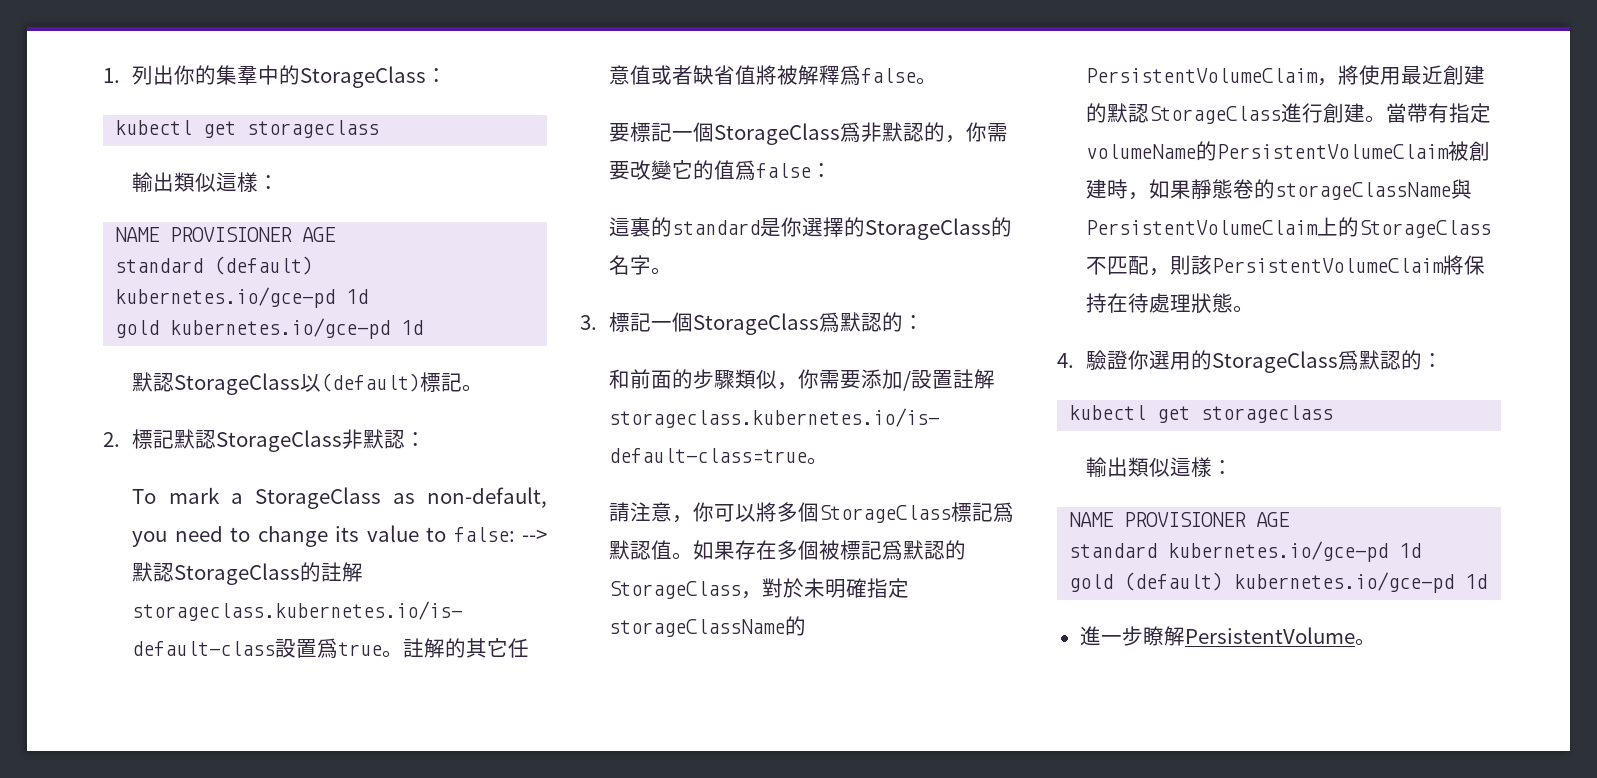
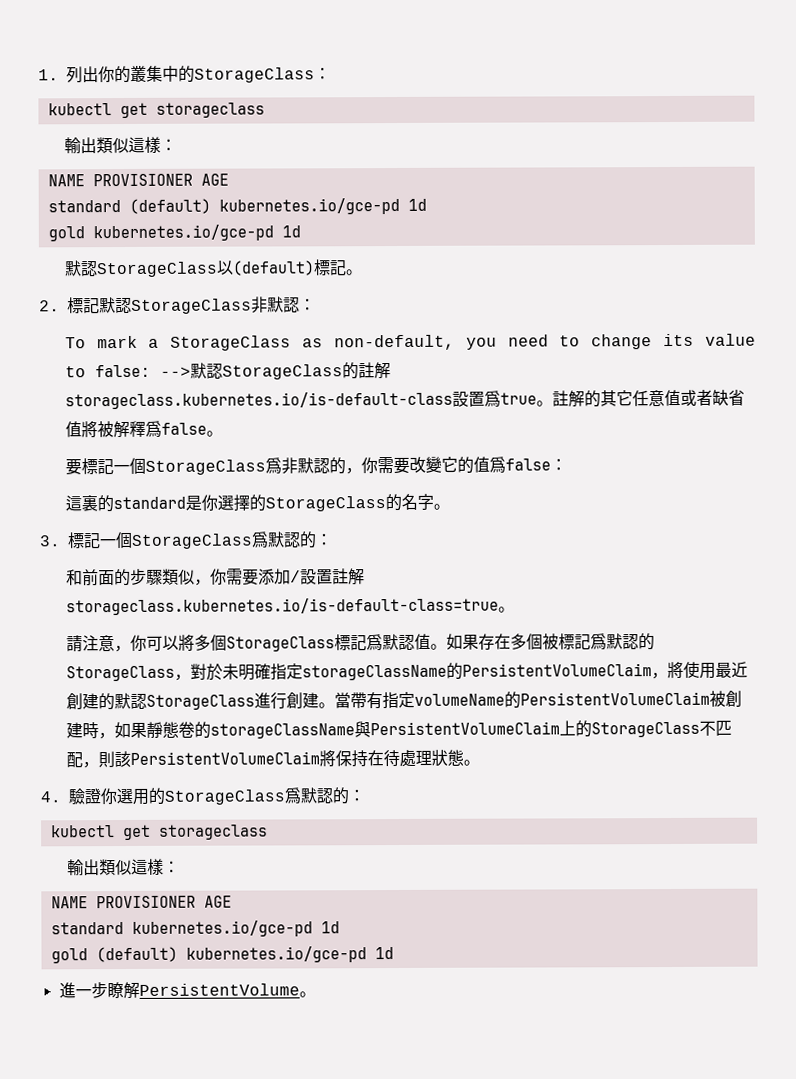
[216,65,259,85] 集羣 -> [130,65,163,82] 叢集

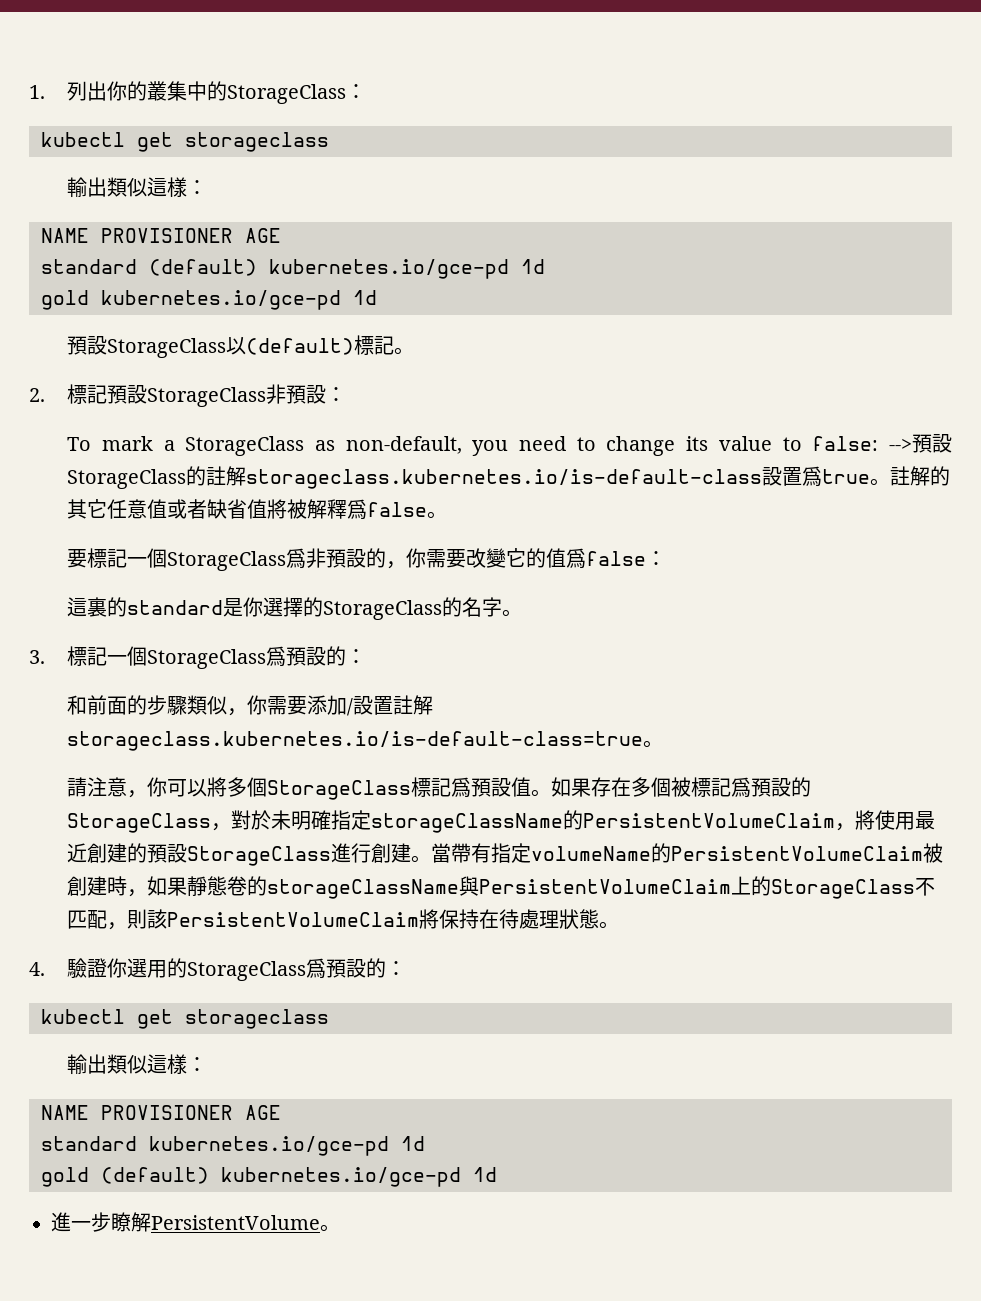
[63,260,98,277] 默認 -> [67,336,108,355] 預設
[99,296,300,314] 默認StorageClass非默認 -> [107,384,327,407] 預設StorageClass非預設
[189,362,223,379] 默認 -> [911,434,952,453] 預設
[296,457,330,474] 默認 -> [326,549,367,568] 預設
[267,531,301,548] 默認 -> [286,647,327,666] 預設
[381,633,415,651] 默認 -> [471,778,512,797] 預設
[605,633,639,650] 默認 -> [751,778,792,797] 預設
[113,692,147,710] 默認 -> [147,844,188,863] 預設
[300,787,333,804] 默認 -> [326,959,367,978] 預設

